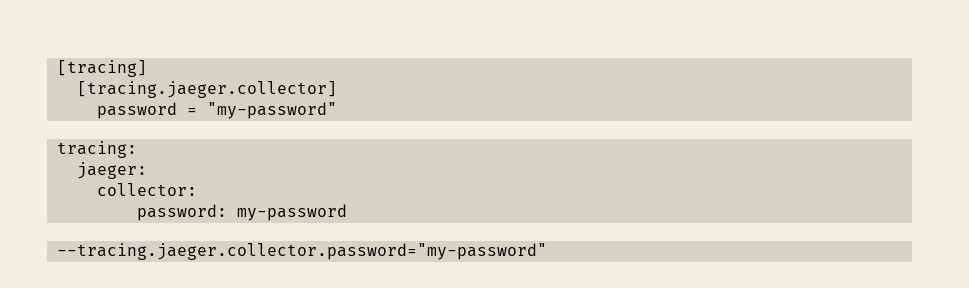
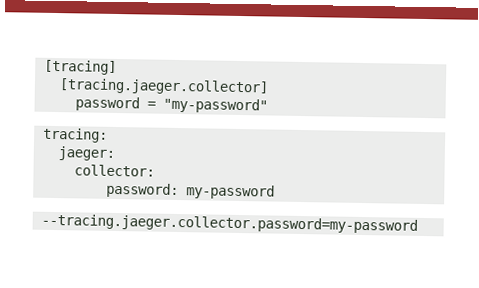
[57,243,548,260] --tracing.jaeger.collector.password="my-password" -> [40,213,418,234] --tracing.jaeger.collector.password=my-password

